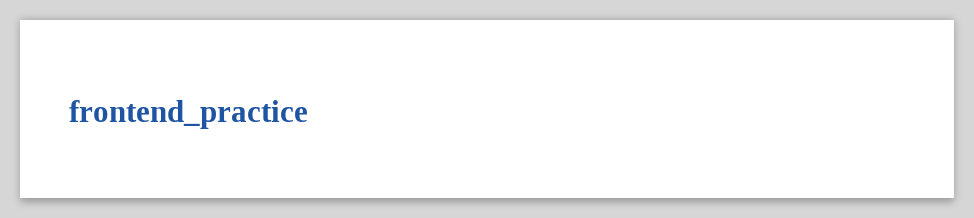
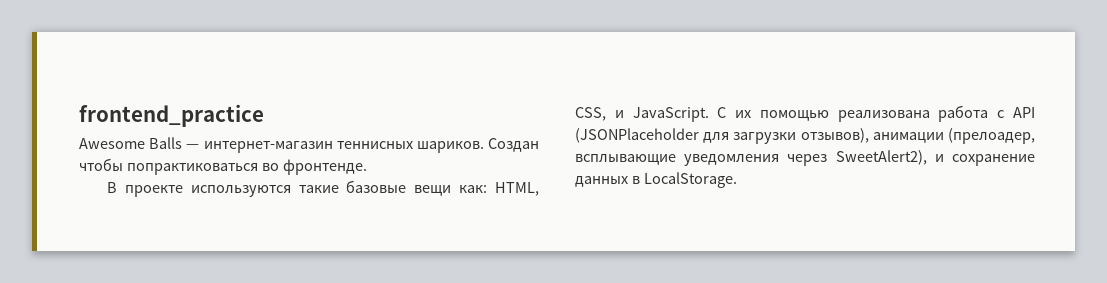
(308, 114) none -> [79,137,539,153] [79,158,367,175] [106,180,540,197] [575,105,1035,122] [575,128,1035,144] [575,150,1035,166] [575,172,737,188] // Awesome Balls — интернет-магазин теннисных шариков. Создан чтобы попрактиковаться во фронтенде. // В проекте используются такие базовые вещи как: HTML, CSS, и JavaScript. С их помощью реализована работа с API (JSONPlaceholder для загрузки отзывов), анимации (прелоадер, всплывающие уведомления через SweetAlert2), и сохранение данных в LocalStorage.

